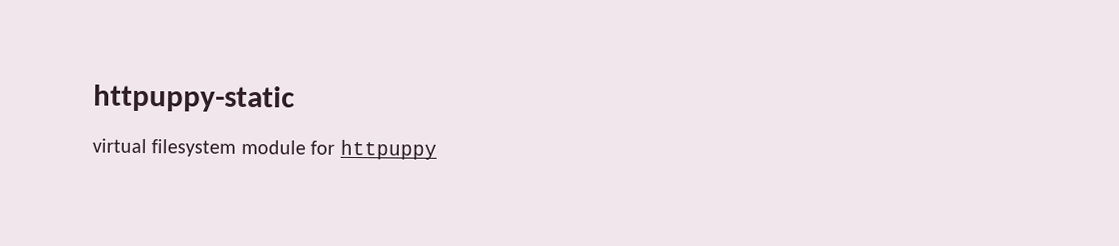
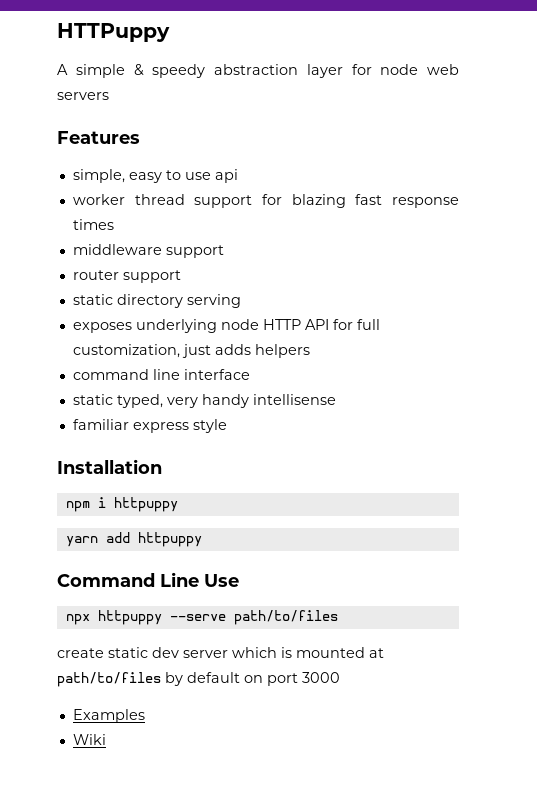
[93,84,295,113] [92,138,437,160] httpuppy-static // virtual filesystem module for httpuppy -> [57,23,170,42] [57,64,459,78] [57,92,109,100] [57,131,140,144] [72,169,238,183] [72,194,460,208] [72,219,114,230] [72,244,224,258] [72,270,181,283] [72,294,241,308] [72,319,380,333] [72,344,310,358] [72,369,250,380] [72,394,336,408] [72,419,227,433] [57,459,162,474] [65,497,178,512] [65,532,202,547] [57,572,239,587] [65,610,338,625] [57,647,384,658] [57,672,340,687] [72,709,145,723] [72,734,106,745] HTTPuppy // A simple & speedy abstraction layer for node web servers // Features // simple, easy to use api // worker thread support for blazing fast response times // middleware support // router support // static directory serving // exposes underlying node HTTP API for full customization, just adds helpers // command line interface // static typed, very handy intellisense // familiar express style // Installation // npm i httpuppy // yarn add httpuppy // Command Line Use // npx httpuppy --serve path/to/files // create static dev server which is mounted at path/to/files by default on port 3000 // Examples // Wiki

